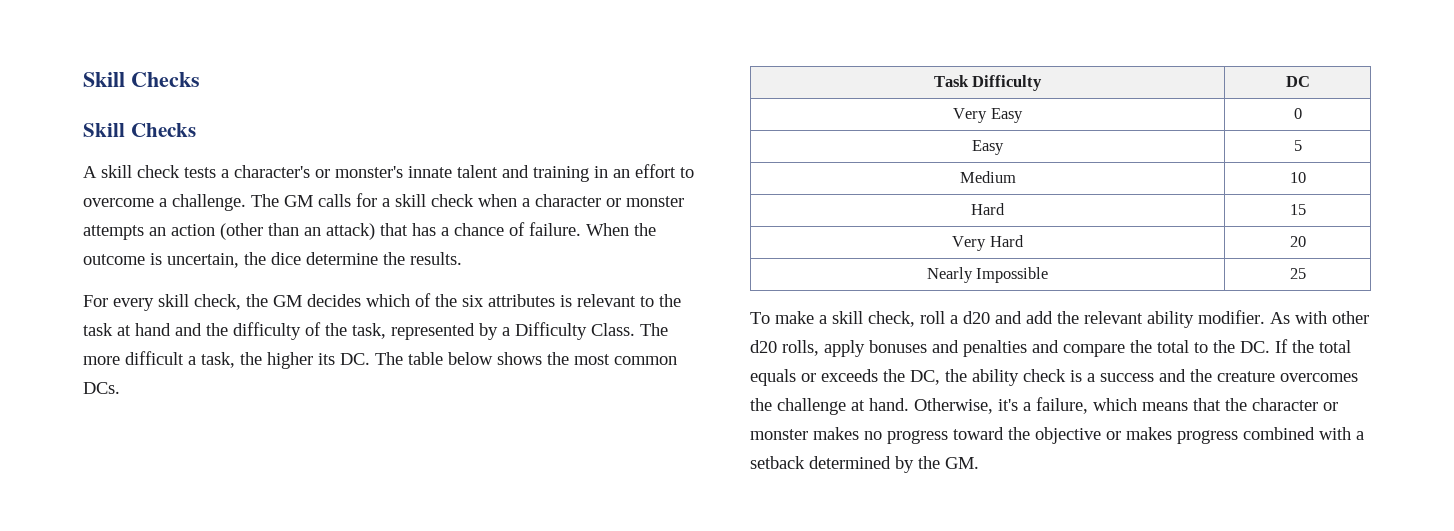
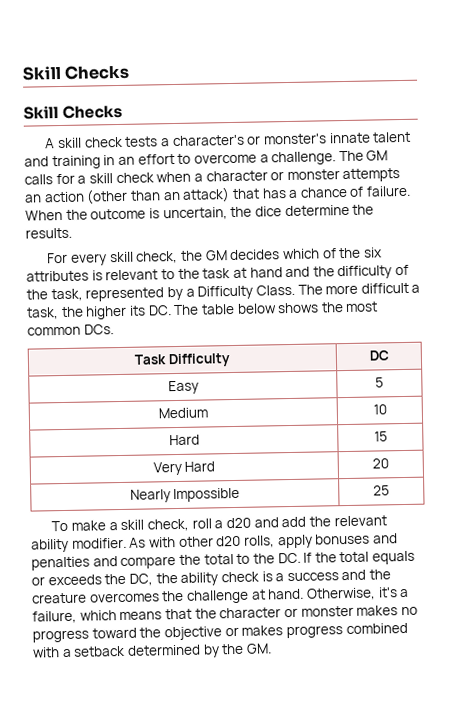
[953,108,1023,123] [1293,108,1302,119] // Very Easy | 0 -> (389, 355) none

